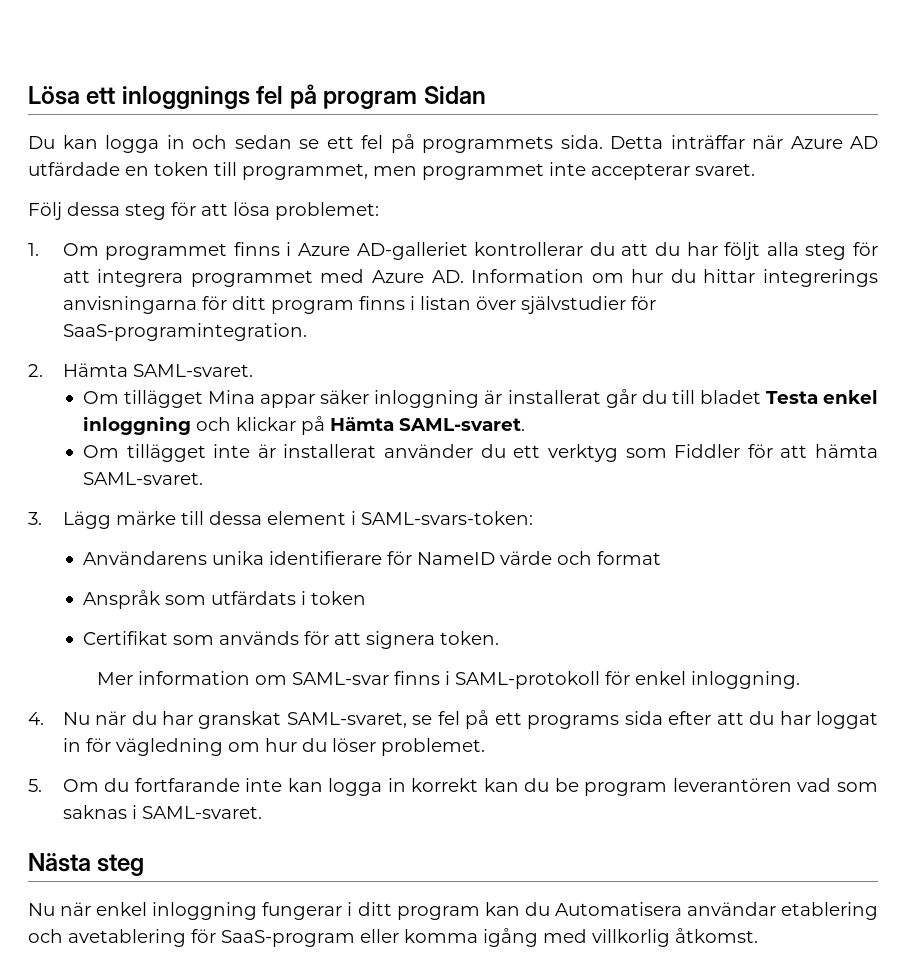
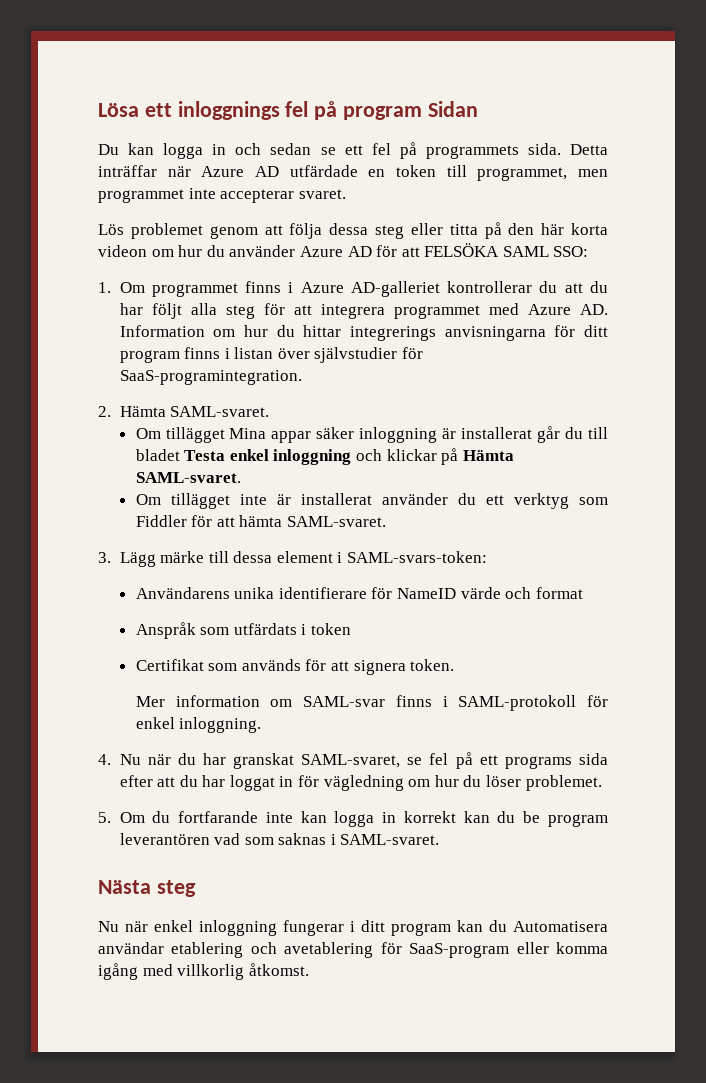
[28,202,379,220] Följ dessa steg för att lösa problemet: -> [98,222,608,239] [98,243,589,257] Lös problemet genom att följa dessa steg eller titta på den här korta videon om hur du använder Azure AD för att FELSÖKA SAML SSO:

